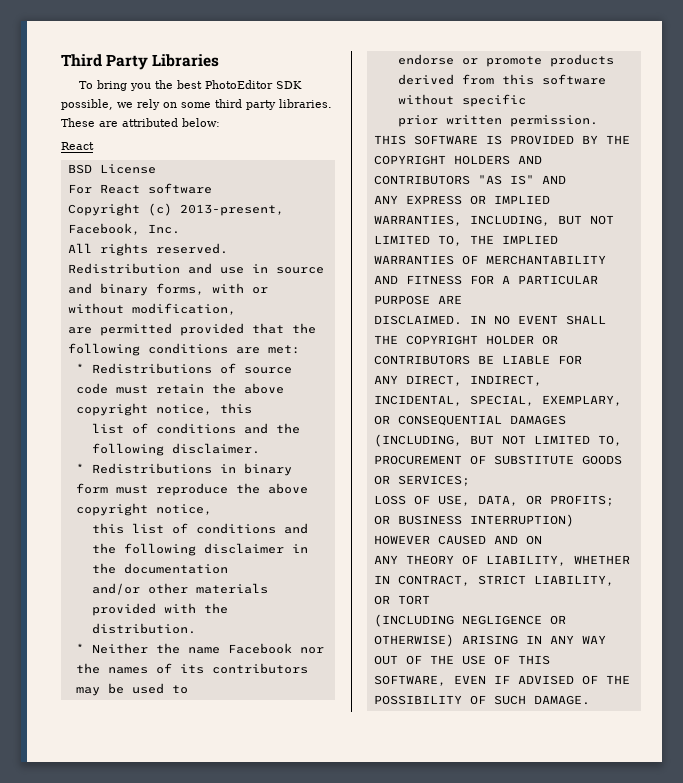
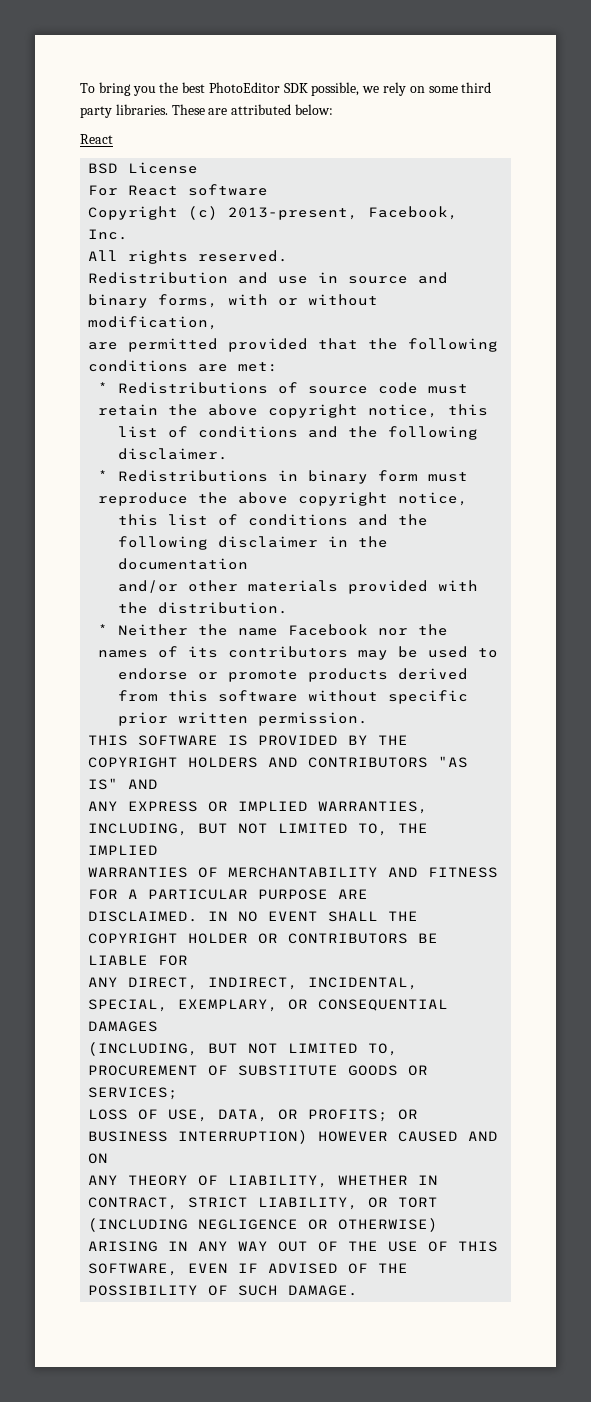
[61,54,220,70] Third Party Libraries // -> (80, 88) none

